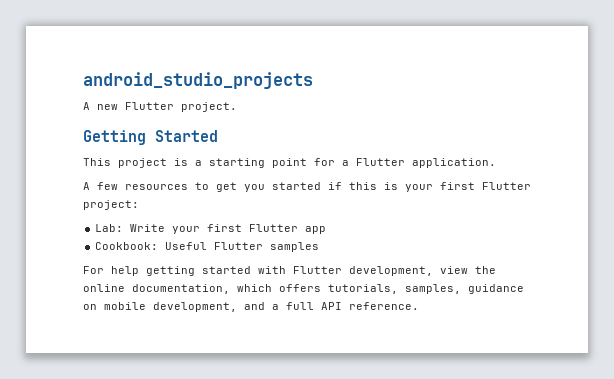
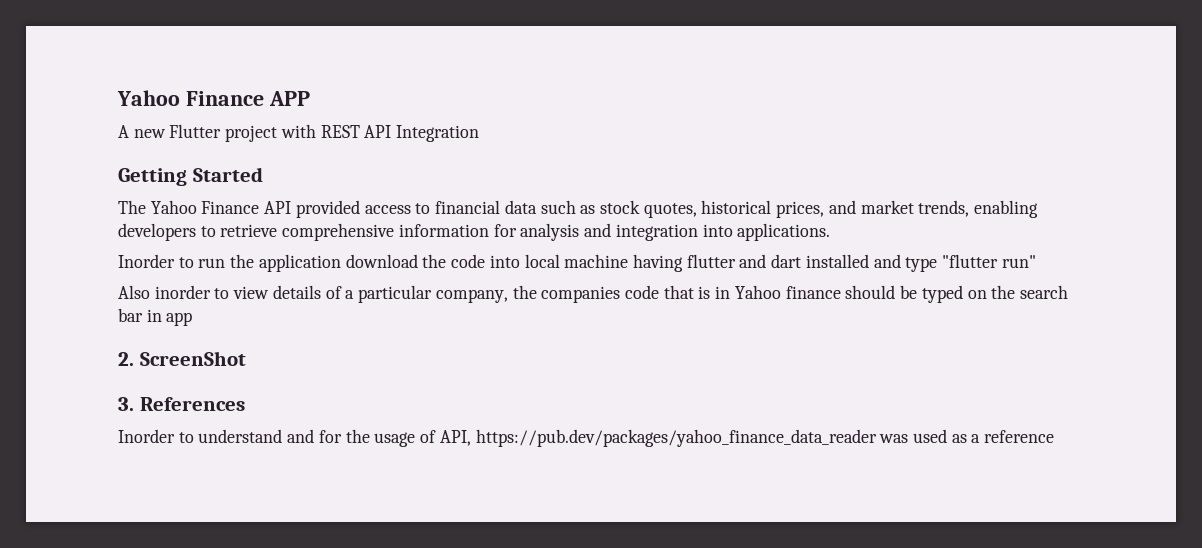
[83,72,313,89] android_studio_projects -> [117,90,310,106] Yahoo Finance APP
[181,102,237,112] [83,130,218,145] [83,158,496,168] [83,182,531,192] [83,200,139,210] [95,224,327,234] [95,242,320,252] [83,266,496,276] [83,284,524,294] [83,302,419,312] project. // Getting Started // This project is a starting point for a Flutter application. // A few resources to get you started if this is your first Flutter project: // Lab: Write your first Flutter app // Cookbook: Useful Flutter samples // For help getting started with Flutter development, view the online documentation, which offers tutorials, samples, guidance on mobile development, and a full API reference. -> [225,124,480,142] [118,167,263,186] [118,200,1039,218] [118,223,831,241] [118,254,1036,272] [118,285,1068,303] [118,308,193,326] [118,351,246,366] [118,397,245,411] [118,429,1055,447] project with REST API Integration // Getting Started // The Yahoo Finance API provided access to financial data such as stock quotes, historical prices, and market trends, enabling developers to retrieve comprehensive information for analysis and integration into applications. // Inorder to run the application download the code into local machine having flutter and dart installed and type "flutter run" // Also inorder to view details of a particular company, the companies code that is in Yahoo finance should be typed on the search bar in app // 2. ScreenShot // 3. References // Inorder to understand and for the usage of API, https://pub.dev/packages/yahoo_finance_data_reader was used as a reference

